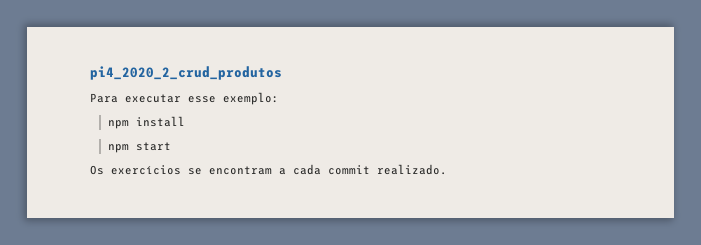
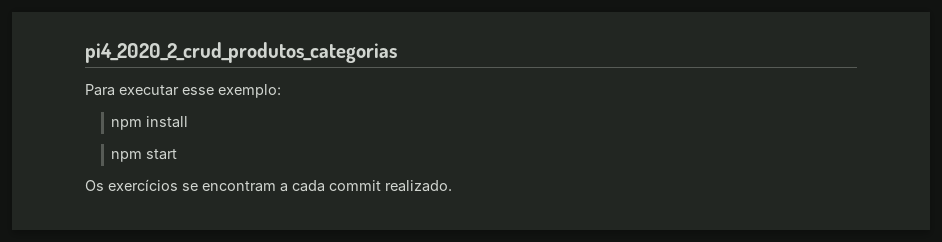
[90,66,282,80] pi4_2020_2_crud_produtos -> [85,42,397,63] pi4_2020_2_crud_produtos_categorias

